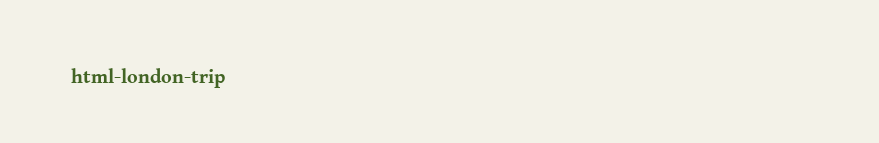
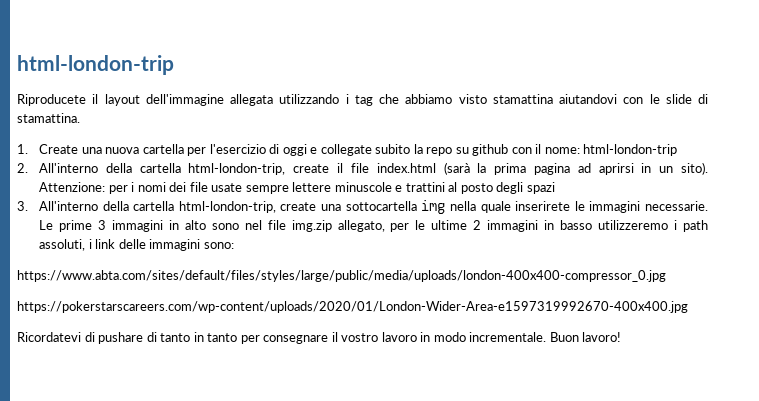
[71,68,225,88] html-london-trip -> [17,55,174,75] [17,94,708,106] [17,113,80,123] [17,144,678,156] [17,162,709,175] [39,182,555,194] [17,200,708,214] [39,220,708,232] [39,239,234,251] [17,270,666,282] [17,301,688,313] [17,332,622,344] html-london-trip // Riproducete il layout dell'immagine allegata utilizzando i tag che abbiamo visto stamattina aiutandovi con le slide di stamattina. // 1. Create una nuova cartella per l'esercizio di oggi e collegate subito la repo su github con il nome: html-london-trip // 2. All'interno della cartella html-london-trip, create il file index.html (sarà la prima pagina ad aprirsi in un sito). Attenzione: per i nomi dei file usate sempre lettere minuscole e trattini al posto degli spazi // 3. All'interno della cartella html-london-trip, create una sottocartella img nella quale inserirete le immagini necessarie. Le prime 3 immagini in alto sono nel file img.zip allegato, per le ultime 2 immagini in basso utilizzeremo i path assoluti, i link delle immagini sono: // https://www.abta.com/sites/default/files/styles/large/public/media/uploads/london-400x400-compressor_0.jpg // https://pokerstarscareers.com/wp-content/uploads/2020/01/London-Wider-Area-e1597319992670-400x400.jpg // Ricordatevi di pushare di tanto in tanto per consegnare il vostro lavoro in modo incrementale. Buon lavoro!

